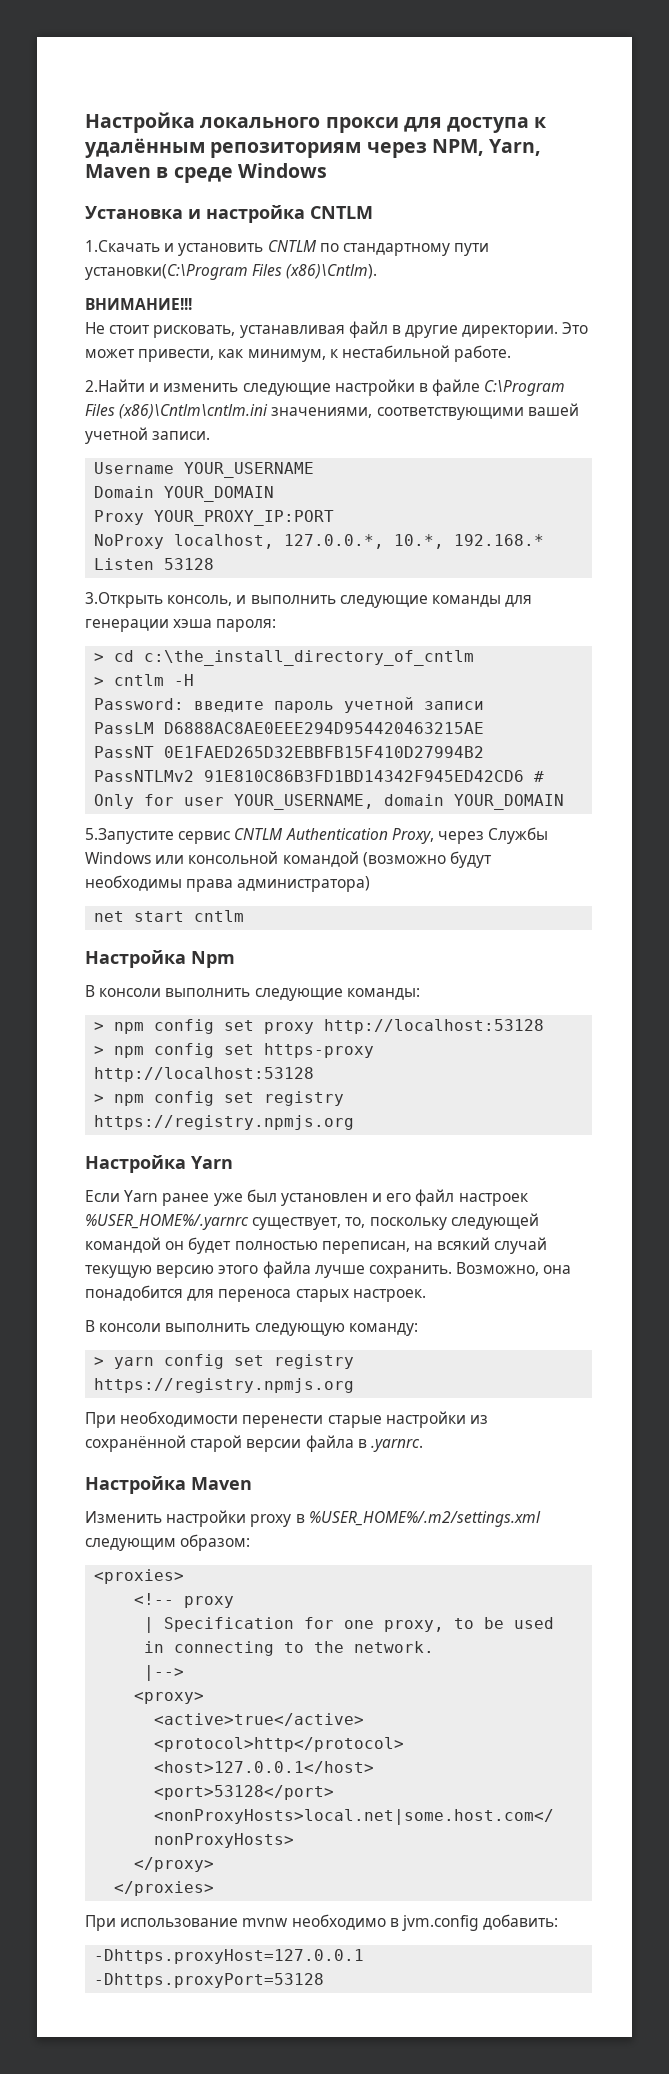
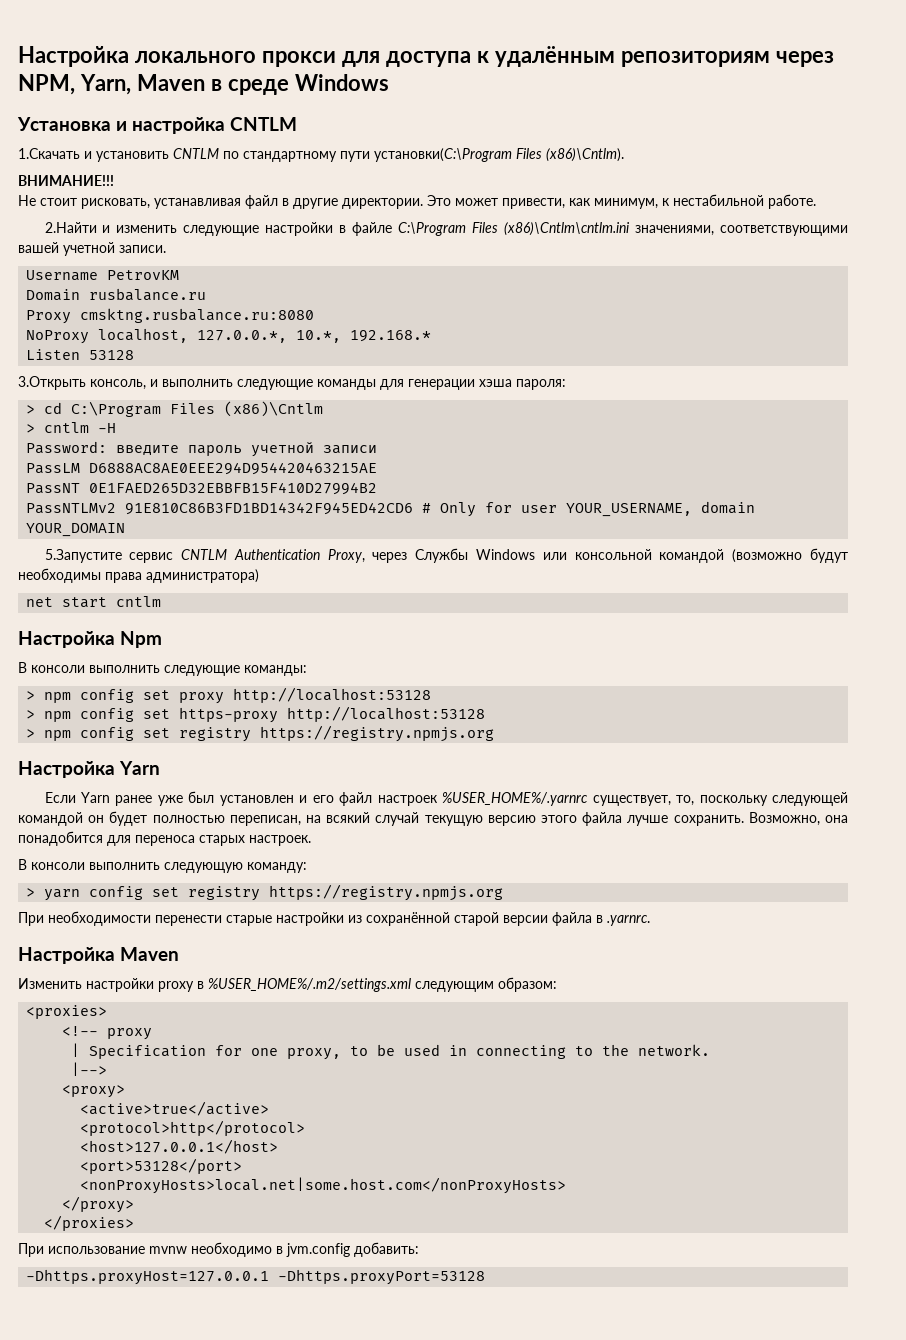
[184,462,315,478] YOUR_USERNAME -> [107,270,180,280] PetrovKM
[164,486,275,502] YOUR_DOMAIN -> [89,288,207,301] rusbalance.ru
[154,510,335,526] YOUR_PROXY_IP:PORT -> [80,308,315,323] cmsktng.rusbalance.ru:8080
[144,650,475,666] c:\the_install_directory_of_cntlm -> [71,401,324,417] C:\Program Files (x86)\Cntlm

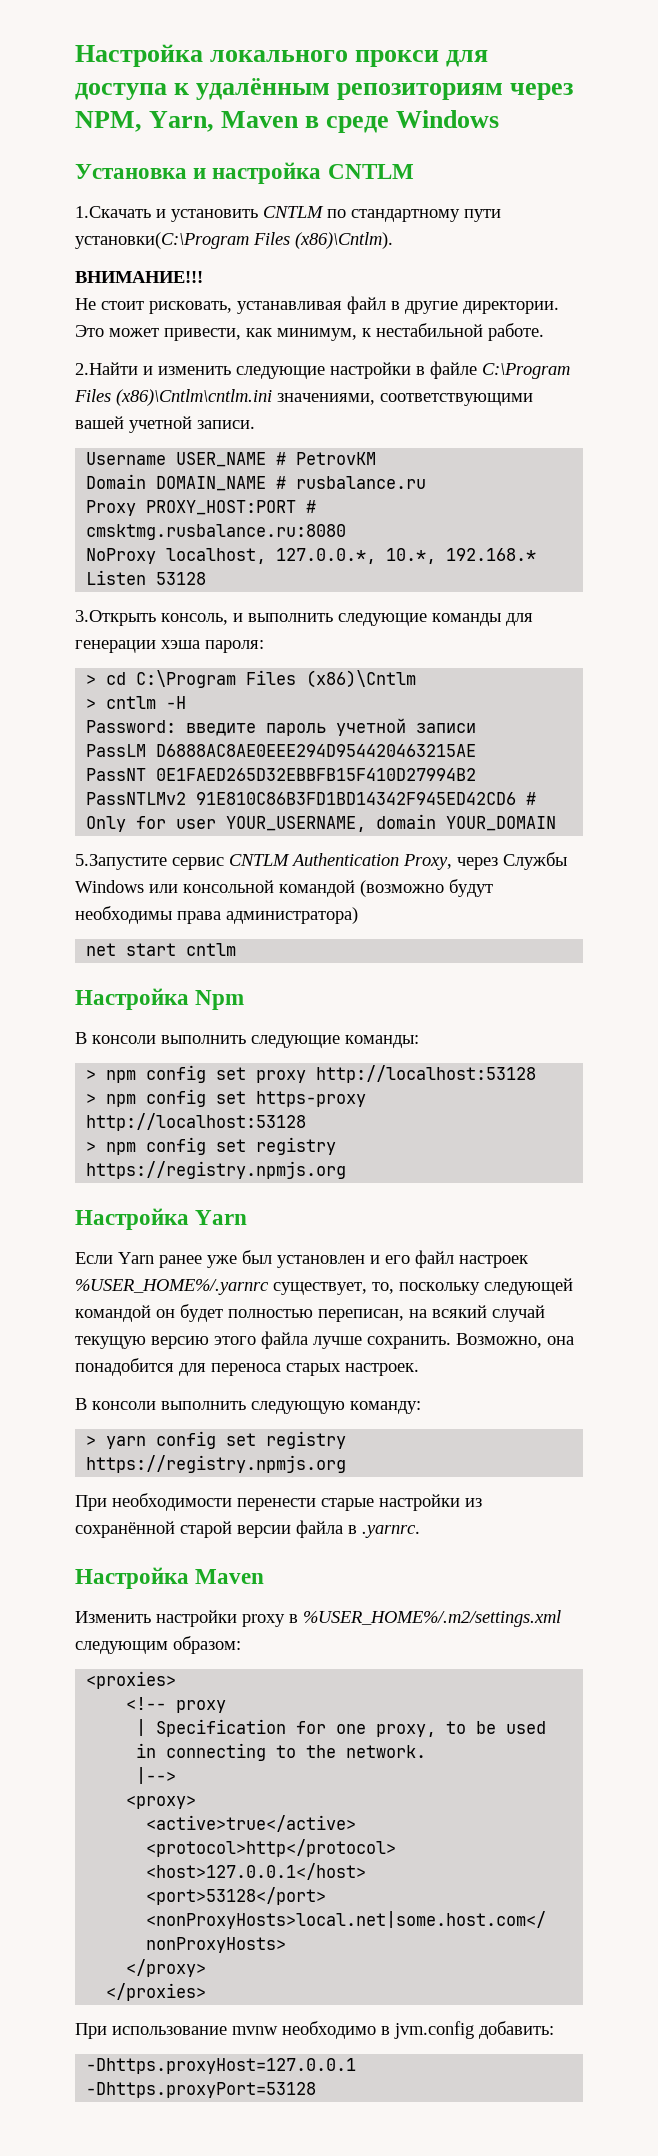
(99, 275) none -> [176,452,287,467] USER_NAME #
(81, 295) none -> [156,476,287,491] DOMAIN_NAME #
[80,308,315,323] cmsktng.rusbalance.ru:8080 -> [146,500,317,515] [86,524,347,540] PROXY_HOST:PORT # cmsktmg.rusbalance.ru:8080

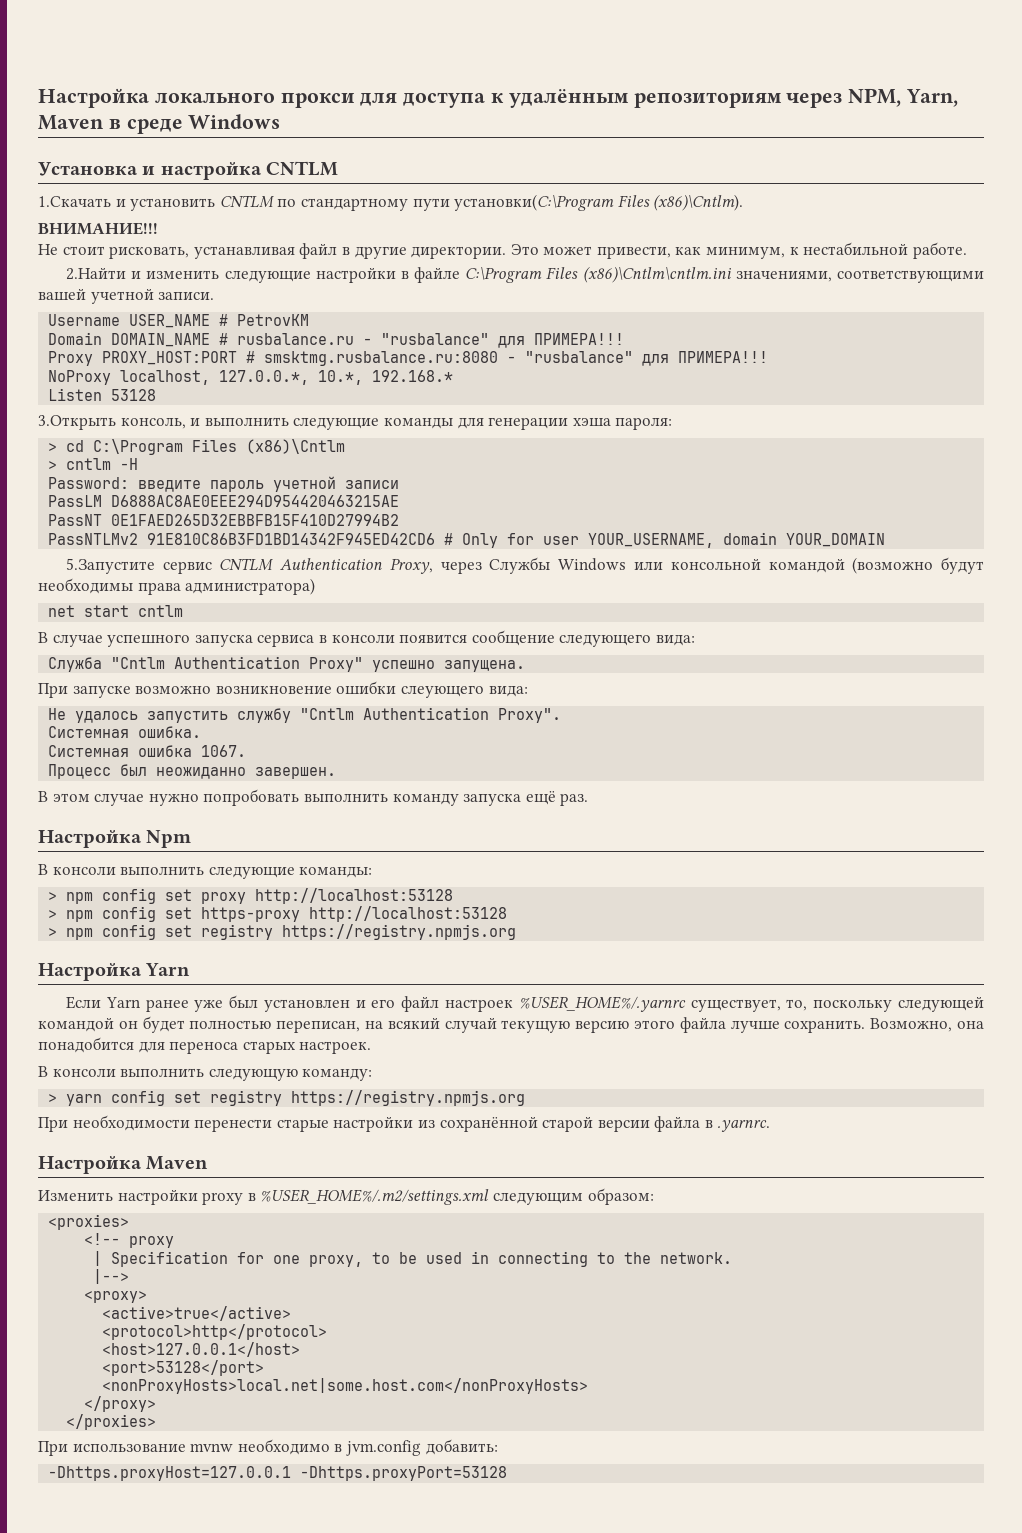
(427, 482) none -> [363,333,625,348] - "rusbalance" для ПРИМЕРА!!!
[86,524,347,540] cmsktmg.rusbalance.ru:8080 -> [264,351,769,366] smsktmg.rusbalance.ru:8080 - "rusbalance" для ПРИМЕРА!!!
(237, 949) none -> [38,630,695,647] [48,656,526,672] [38,681,528,698] [48,707,562,723] [48,726,202,738] [48,745,247,757] [48,764,337,779] [38,789,589,806] // В случае успешного запуска сервиса в консоли появится сообщение следующего вида: // Служба "Cntlm Authentication Proxy" успешно запущена. // При запуске возможно возникновение ошибки слеующего вида: // Не удалось запустить службу "Cntlm Authentication Proxy". // Системная ошибка. // Системная ошибка 1067. // Процесс был неожиданно завершен. // В этом случае нужно попробовать выполнить команду запуска ещё раз.

